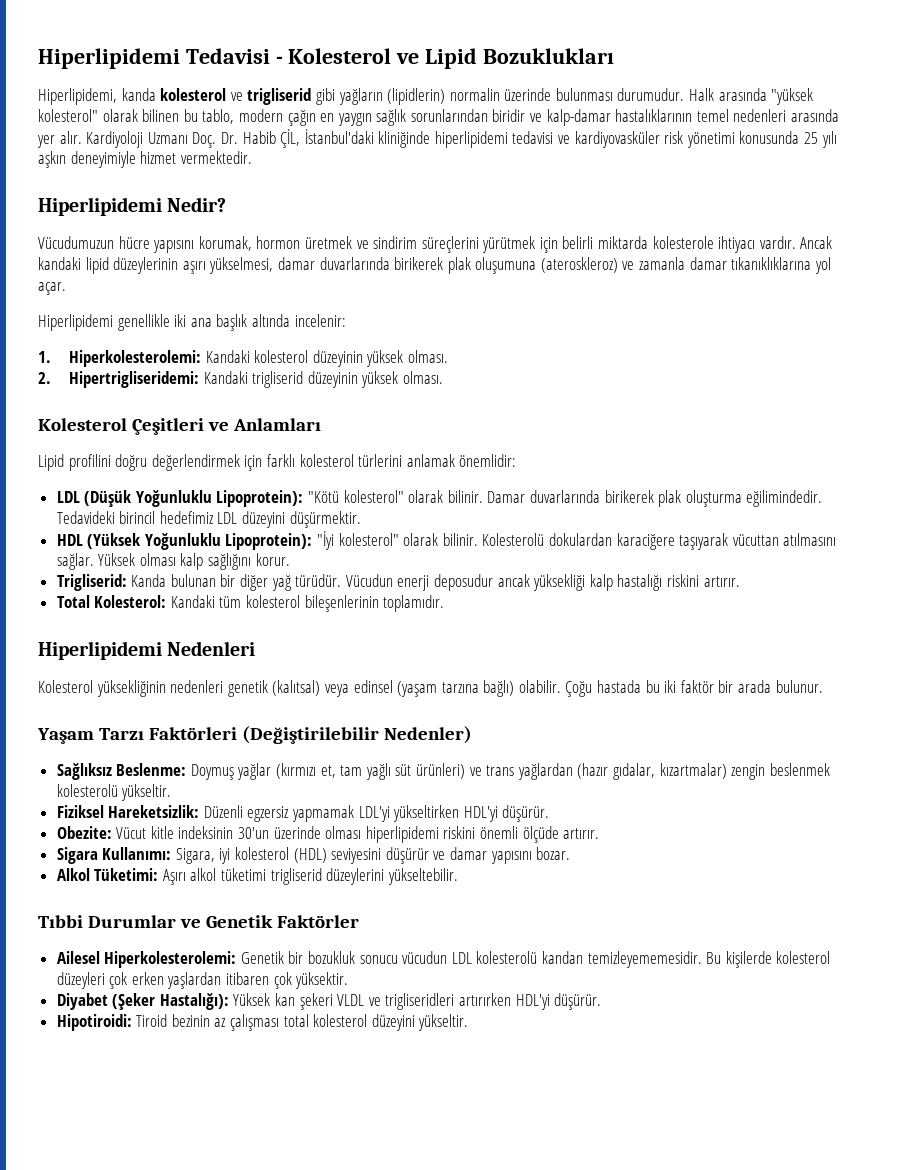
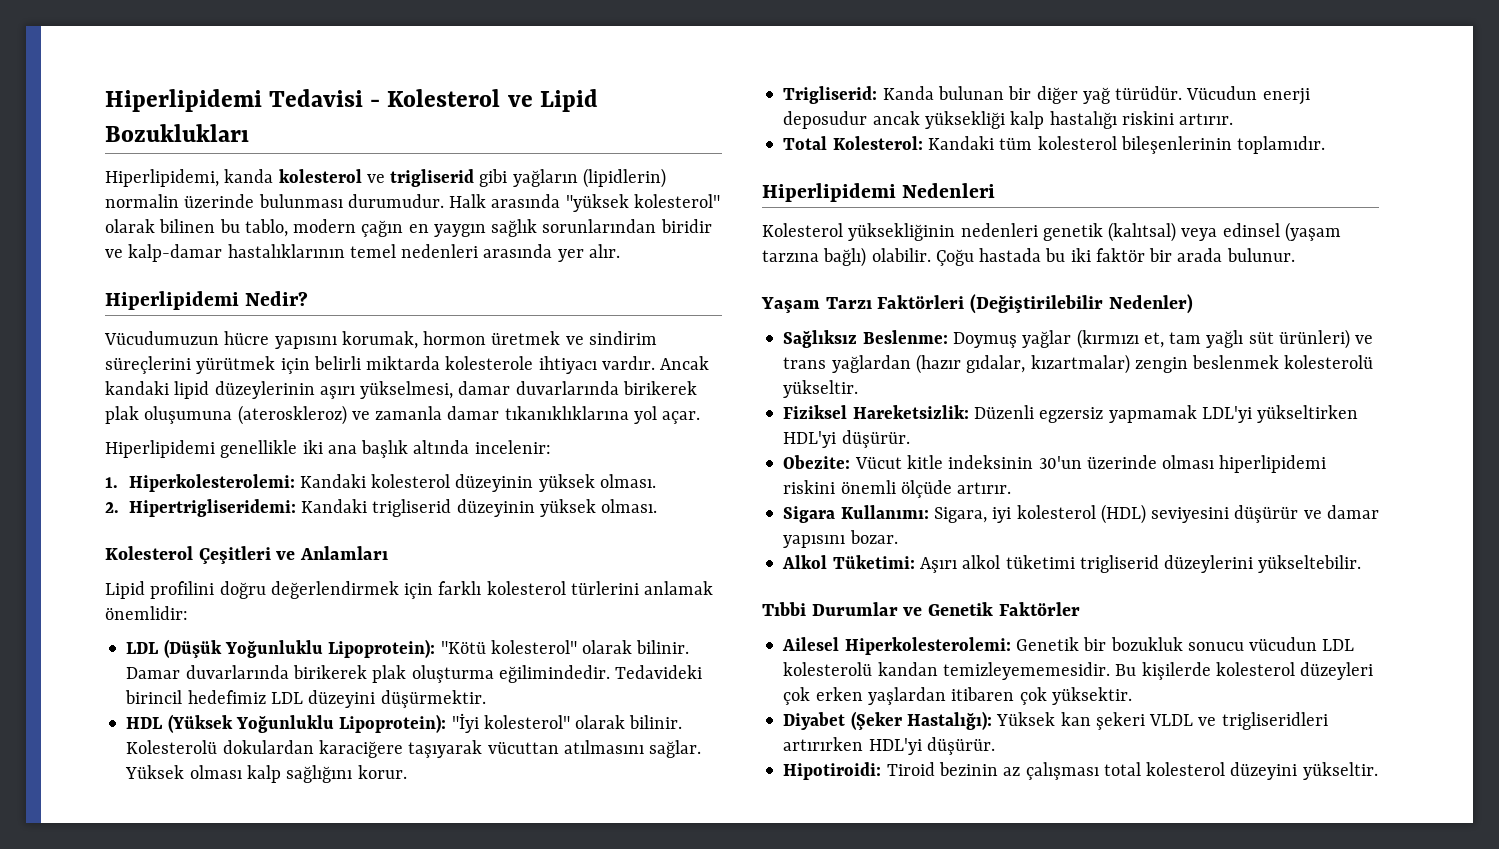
[86,129,837,148] [38,151,252,168] Kardiyoloji Uzmanı Doç. Dr. Habib ÇİL, İstanbul'daki kliniğinde hiperlipidemi tedavisi ve kardiyovasküler risk yönetimi konusunda 25 yılı aşkın deneyimiyle hizmet vermektedir. -> (620, 251) none

